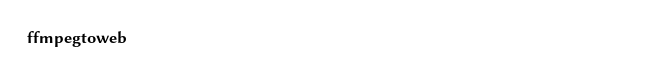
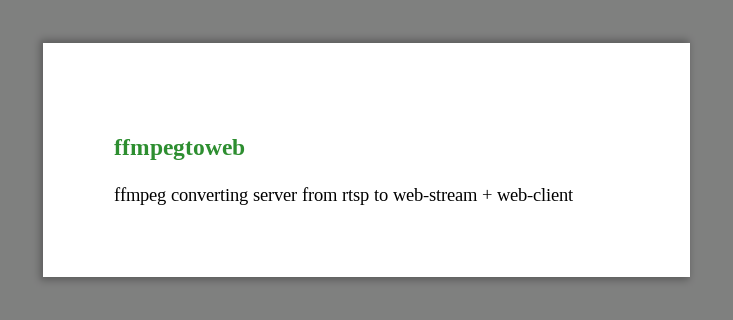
(127, 39) none -> [114,187,574,205] // ffmpeg converting server from rtsp to web-stream + web-client

